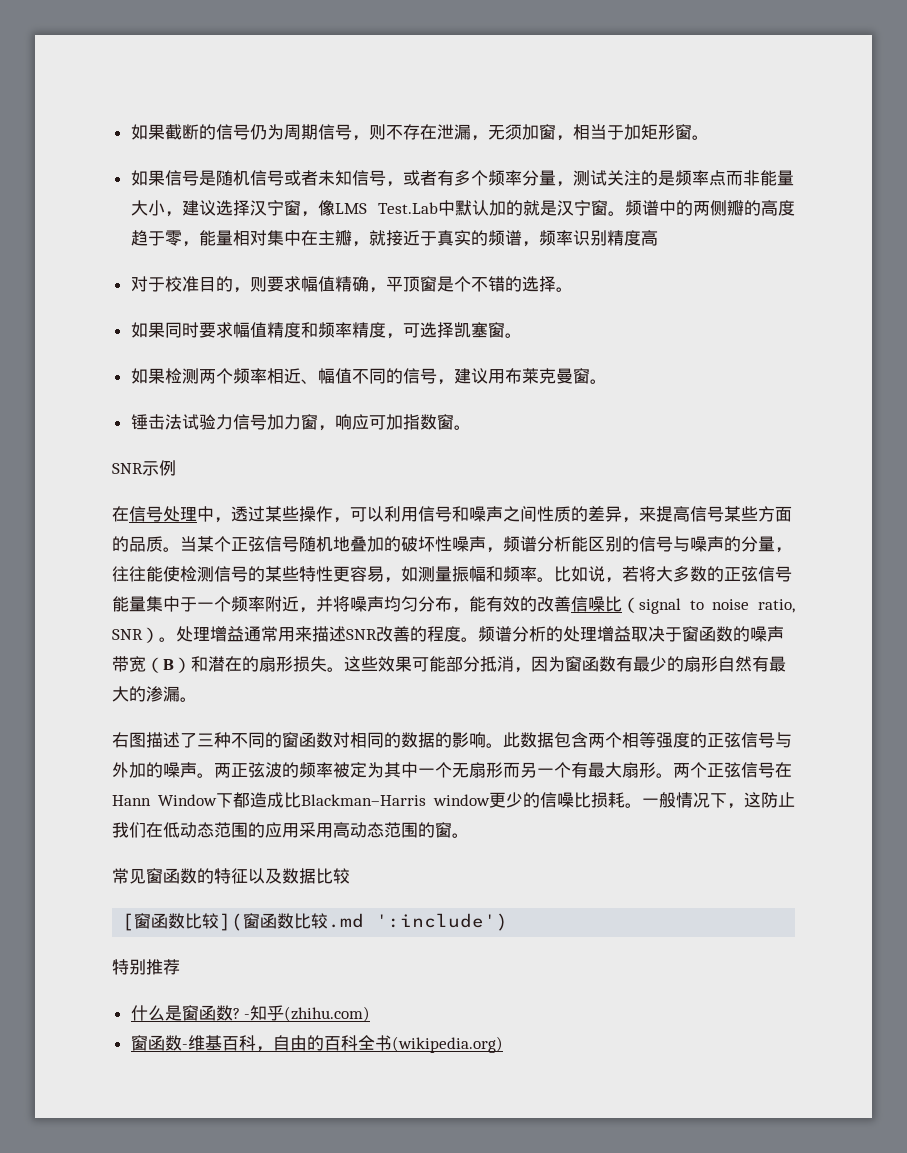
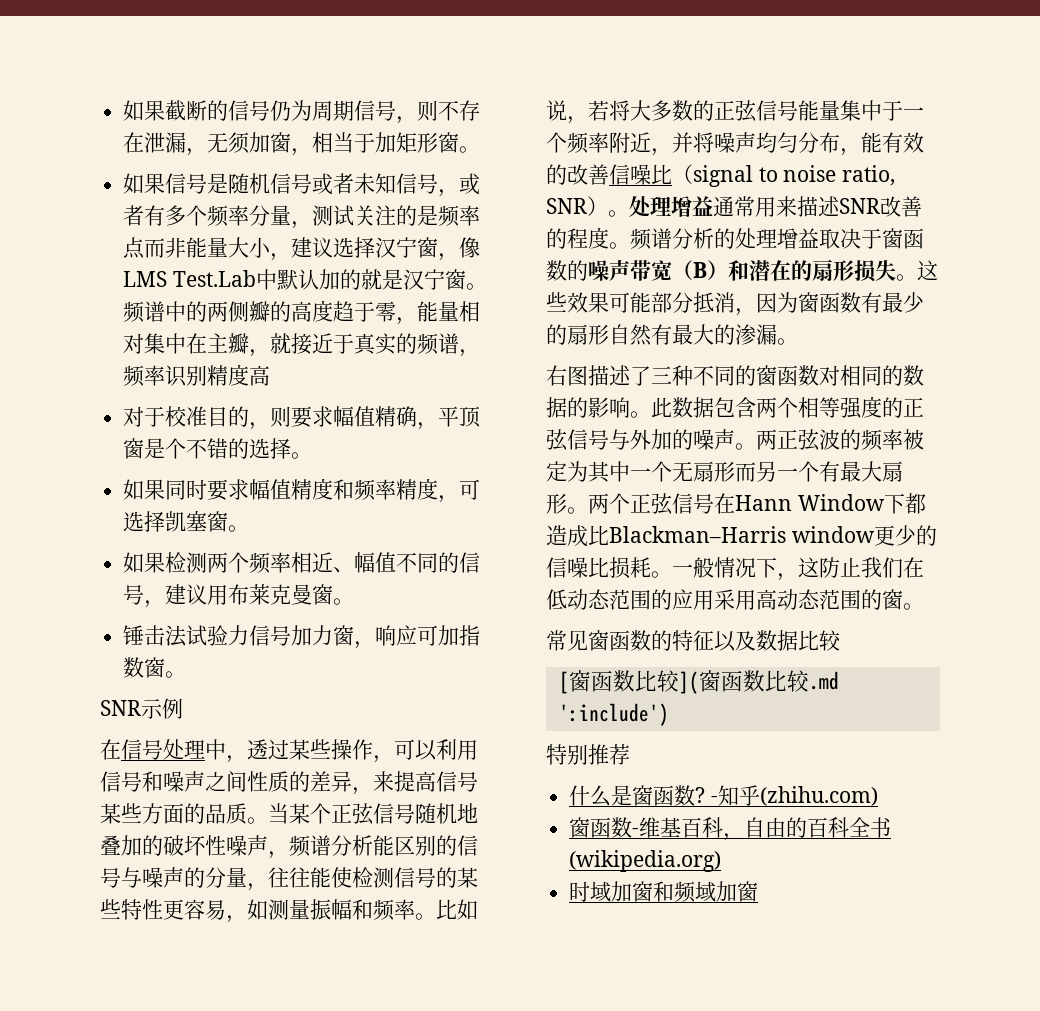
(503, 1044) none -> [569,881,759,903] // 时域加窗和频域加窗

